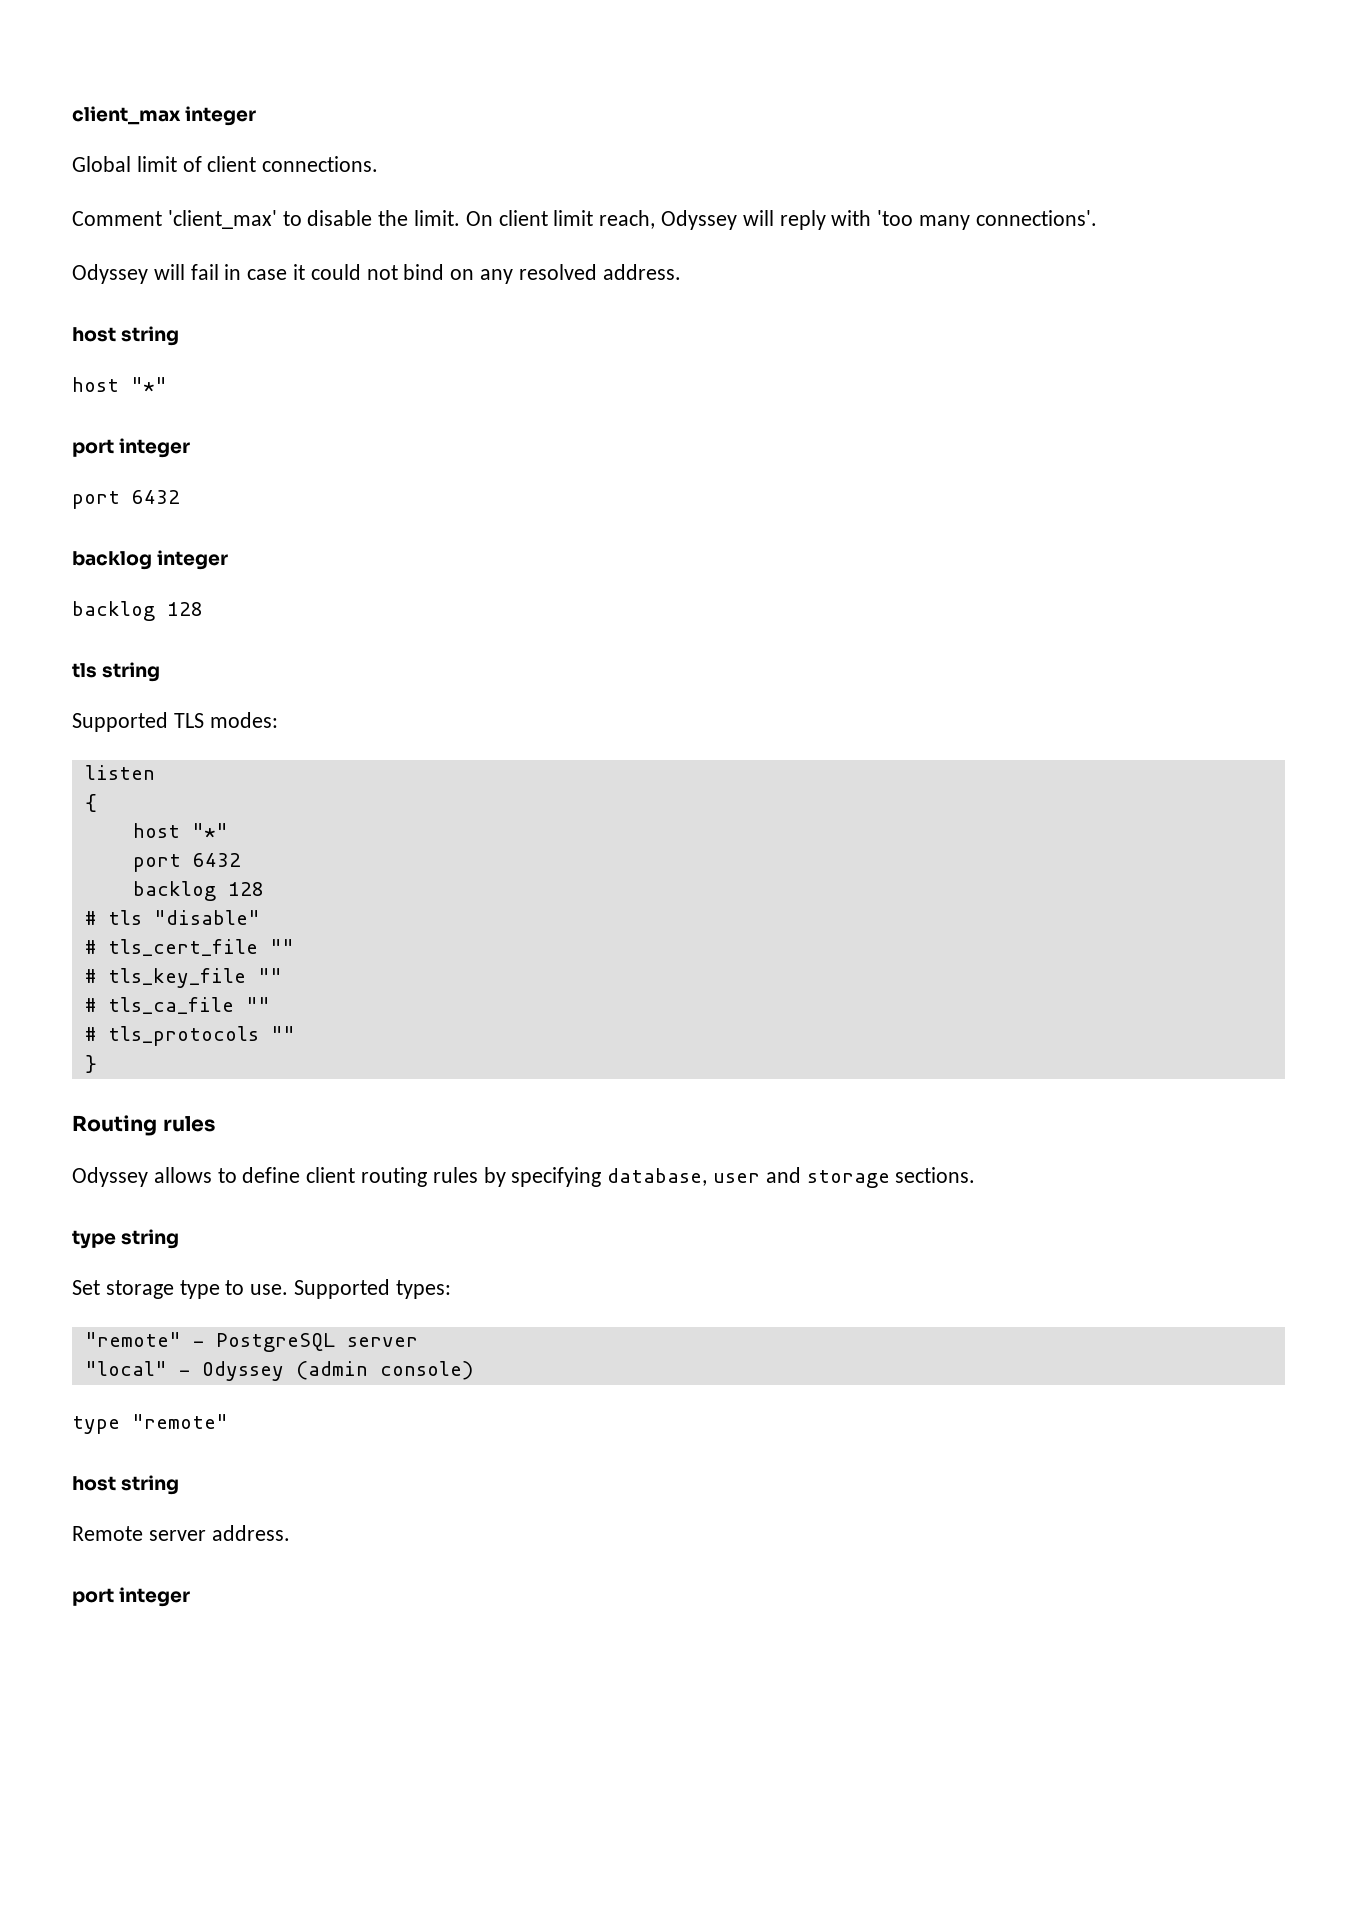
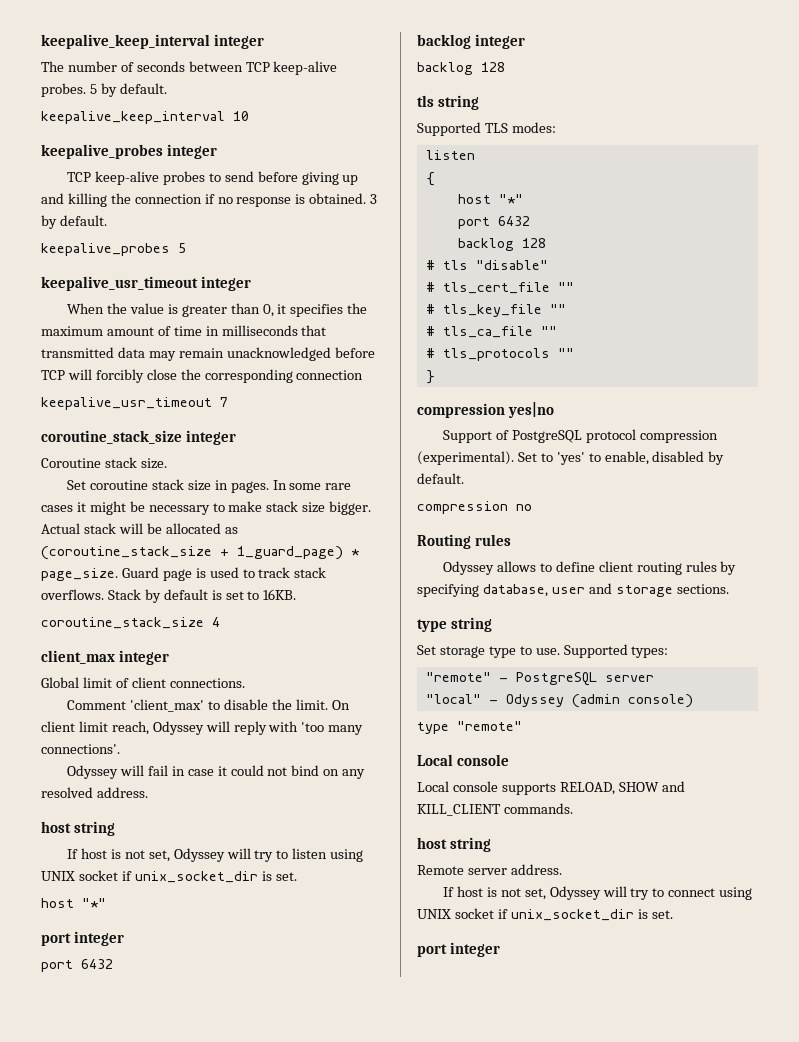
(72, 115) none -> [41,34,264,49] [41,61,338,75] [41,83,167,97] [41,111,249,124] [41,144,217,159] [67,171,359,185] [41,193,378,207] [41,215,107,229] [41,243,186,256] [41,276,251,291] [67,303,368,317] [41,325,327,336] [41,347,375,361] [41,369,364,383] [41,397,228,410] [41,430,236,445] [41,457,167,469] [67,479,352,493] [41,501,372,515] [41,523,238,534] [41,546,359,560] [41,567,327,581] [41,589,297,603] [41,617,220,629] keepalive_keep_interval integer // The number of seconds between TCP keep-alive probes. 5 by default. // keepalive_keep_interval 10 // keepalive_probes integer // TCP keep-alive probes to send before giving up and killing the connection if no response is obtained. 3 by default. // keepalive_probes 5 // keepalive_usr_timeout integer // When the value is greater than 0, it specifies the maximum amount of time in milliseconds that transmitted data may remain unacknowledged before TCP will forcibly close the corresponding connection // keepalive_usr_timeout 7 // coroutine_stack_size integer // Coroutine stack size. // Set coroutine stack size in pages. In some rare cases it might be necessary to make stack size bigger. Actual stack will be allocated as (coroutine_stack_size + 1_guard_page) * page_size. Guard page is used to track stack overflows. Stack by default is set to 16KB. // coroutine_stack_size 4 //
(180, 336) none -> [67,848,364,862] [41,870,297,883] // If host is not set, Odyssey will try to listen using UNIX socket if unix_socket_dir is set.
(97, 1064) none -> [417,402,554,418] [443,429,718,443] [417,451,725,465] [417,473,464,484] [417,501,532,514] // compression yes|no // Support of PostgreSQL protocol compression (experimental). Set to 'yes' to enable, disabled by default. // compression no
(228, 1421) none -> [417,754,509,766] [417,781,685,795] [417,803,573,816] // Local console // Local console supports RELOAD, SHOW and KILL_CLIENT commands.
(290, 1533) none -> [443,886,753,900] [417,908,673,921] // If host is not set, Odyssey will try to connect using UNIX socket if unix_socket_dir is set.

